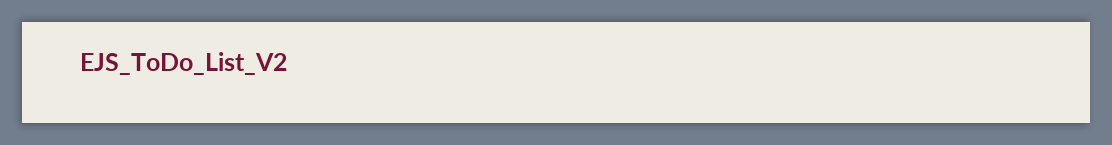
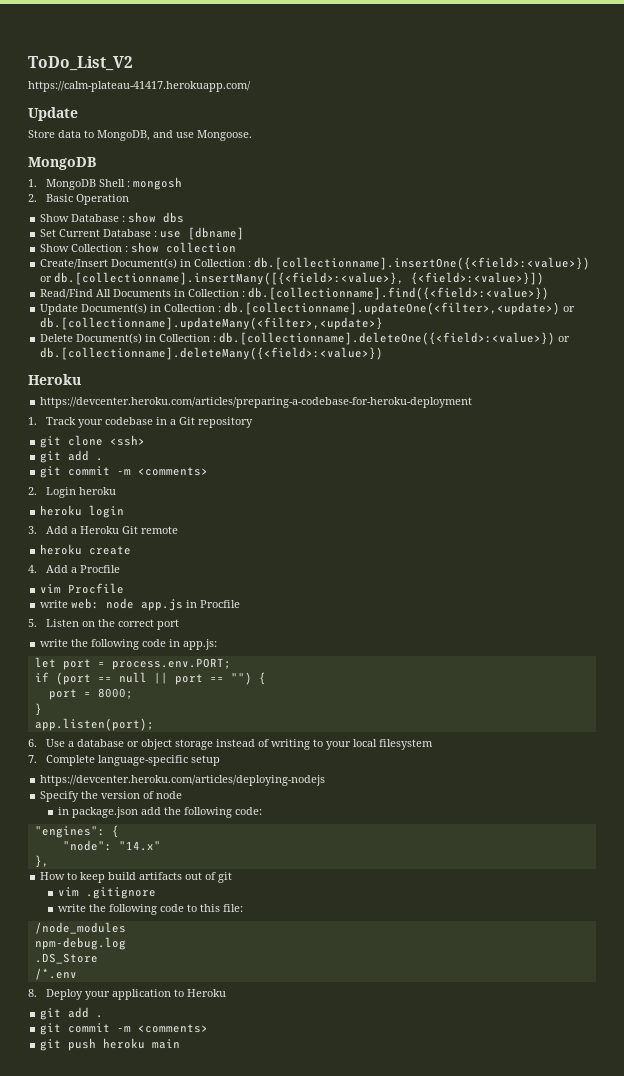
[80,52,288,75] EJS_ToDo_List_V2 -> [28,56,133,71] [28,81,251,92] [28,107,78,121] [28,130,252,141] [28,157,96,170] [28,177,182,190] [28,194,129,205] [40,212,185,223] [40,227,245,240] [40,242,237,253] [40,257,591,270] [40,272,545,285] [40,287,550,300] [40,302,576,315] [40,317,384,330] [40,332,571,345] [40,347,384,360] [28,374,81,385] [40,397,473,408] [28,417,253,428] [40,435,146,448] [40,450,104,463] [40,466,209,478] [28,487,116,498] [40,505,125,518] [28,526,178,534] [40,544,132,555] [28,565,120,573] [40,583,125,594] [40,598,241,611] [28,619,179,630] [40,639,218,650] [34,657,231,670] [34,672,266,685] [48,688,133,700] [34,703,42,716] [34,718,154,731] [28,739,433,750] [28,755,220,766] [40,775,326,786] [40,791,183,802] [57,807,262,818] [34,825,119,838] [62,840,161,851] [34,855,49,868] [40,872,233,883] [57,887,156,899] [57,904,243,915] [34,922,126,934] [34,937,126,950] [34,953,98,964] [34,968,77,980] [28,989,226,1000] [40,1007,104,1020] [40,1023,209,1035] [40,1038,181,1051] ToDo_List_V2 // https://calm-plateau-41417.herokuapp.com/ // Update // Store data to MongoDB, and use Mongoose. // MongoDB // 1. MongoDB Shell : mongosh // 2. Basic Operation // Show Database : show dbs // Set Current Database : use [dbname] // Show Collection : show collection // Create/Insert Document(s) in Collection : db.[collectionname].insertOne({<field>:<value>}) or db.[collectionname].insertMany([{<field>:<value>}, {<field>:<value>}]) // Read/Find All Documents in Collection : db.[collectionname].find({<field>:<value>}) // Update Document(s) in Collection : db.[collectionname].updateOne(<filter>,<update>) or db.[collectionname].updateMany(<filter>,<update>} // Delete Document(s) in Collection : db.[collectionname].deleteOne({<field>:<value>}) or db.[collectionname].deleteMany({<field>:<value>}) // Heroku // https://devcenter.heroku.com/articles/preparing-a-codebase-for-heroku-deployment // 1. Track your codebase in a Git repository // git clone <ssh> // git add . // git commit -m <comments> // 2. Login heroku // heroku login // 3. Add a Heroku Git remote // heroku create // 4. Add a Procfile // vim Procfile // write web: node app.js in Procfile // 5. Listen on the correct port // write the following code in app.js: // let port = process.env.PORT; // if (port == null || port == "") { // port = 8000; // } // app.listen(port); // 6. Use a database or object storage instead of writing to your local filesystem // 7. Complete language-specific setup // https://devcenter.heroku.com/articles/deploying-nodejs // Specify the version of node // in package.json add the following code: // "engines": { // "node": "14.x" // }, // How to keep build artifacts out of git // vim .gitignore // write the following code to this file: // /node_modules // npm-debug.log // .DS_Store // /*.env // 8. Deploy your application to Heroku // git add . // git commit -m <comments> // git push heroku main

